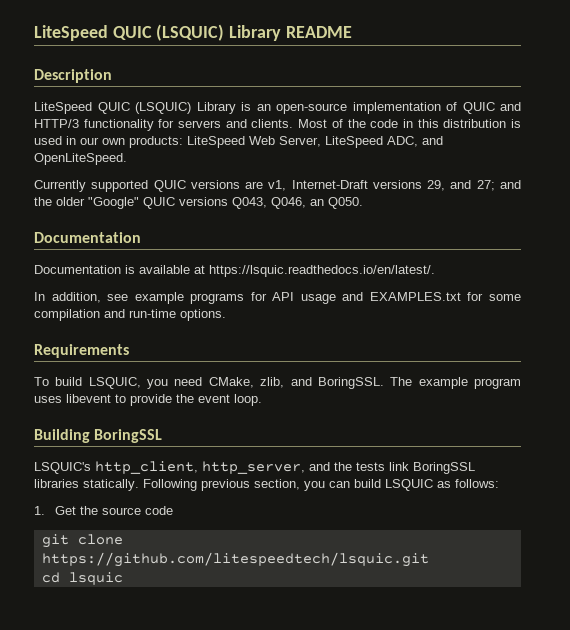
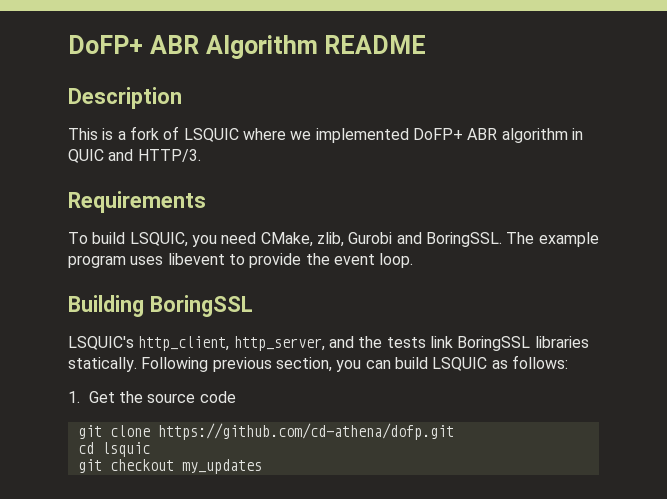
[34,24,352,41] [34,69,112,83] [34,102,521,114] [34,119,521,131] [34,136,443,148] [34,153,127,165] [34,180,521,192] [34,197,363,209] [34,232,141,243] [34,265,435,277] [34,292,521,304] [34,309,226,321] LiteSpeed QUIC (LSQUIC) Library README // Description // LiteSpeed QUIC (LSQUIC) Library is an open-source implementation of QUIC and HTTP/3 functionality for servers and clients. Most of the code in this distribution is used in our own products: LiteSpeed Web Server, LiteSpeed ADC, and OpenLiteSpeed. // Currently supported QUIC versions are v1, Internet-Draft versions 29, and 27; and the older "Google" QUIC versions Q043, Q046, an Q050. // Documentation // Documentation is available at https://lsquic.readthedocs.io/en/latest/. // In addition, see example programs for API usage and EXAMPLES.txt for some compilation and run-time options. -> [68,35,427,59] [68,87,182,109] [68,126,583,143] [68,149,201,163] DoFP+ ABR Algorithm README // Description // This is a fork of LSQUIC where we implemented DoFP+ ABR algorithm in QUIC and HTTP/3.
(285, 382) none -> [348,232,393,244] Gurobi
[41,552,429,567] https://github.com/litespeedtech/lsquic.git -> [157,423,454,440] https://github.com/cd-athena/dofp.git
(123, 578) none -> [77,459,262,474] // git checkout my_updates

